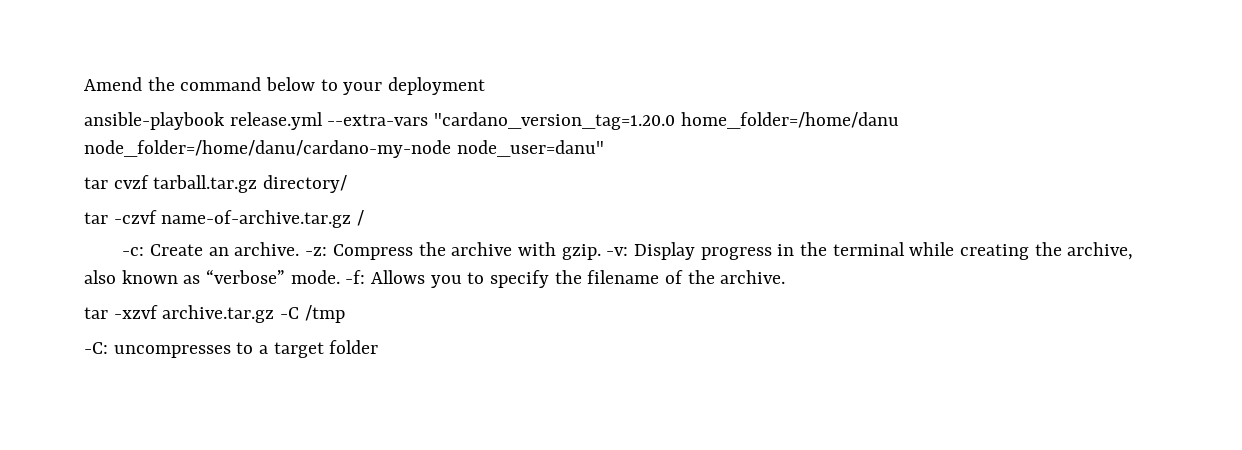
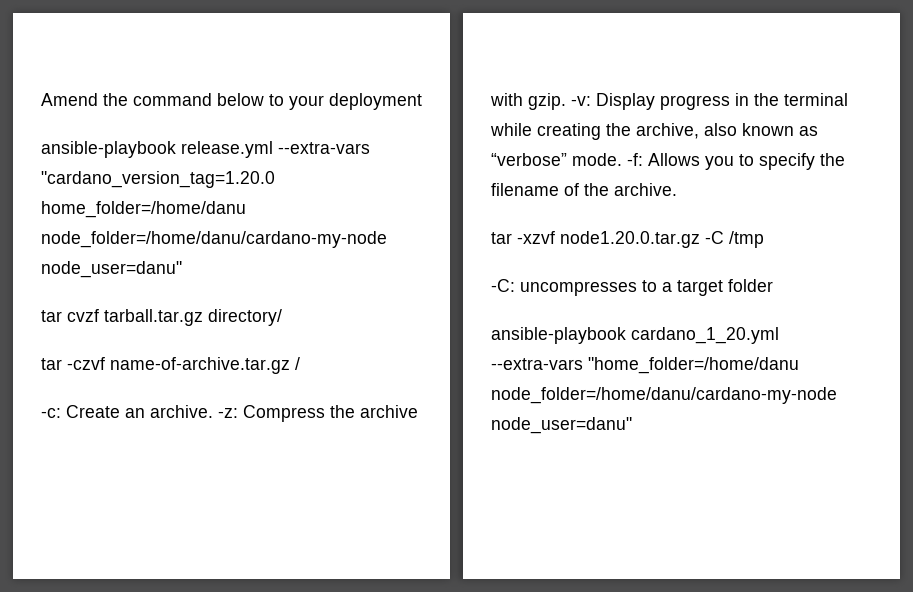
[162,305,275,323] archive.tar.gz -> [560,231,700,248] node1.20.0.tar.gz
(379, 347) none -> [491,327,779,344] [491,357,799,374] [491,387,837,404] [491,417,632,434] // ansible-playbook cardano_1_20.yml --extra-vars "home_folder=/home/danu node_folder=/home/danu/cardano-my-node node_user=danu"

